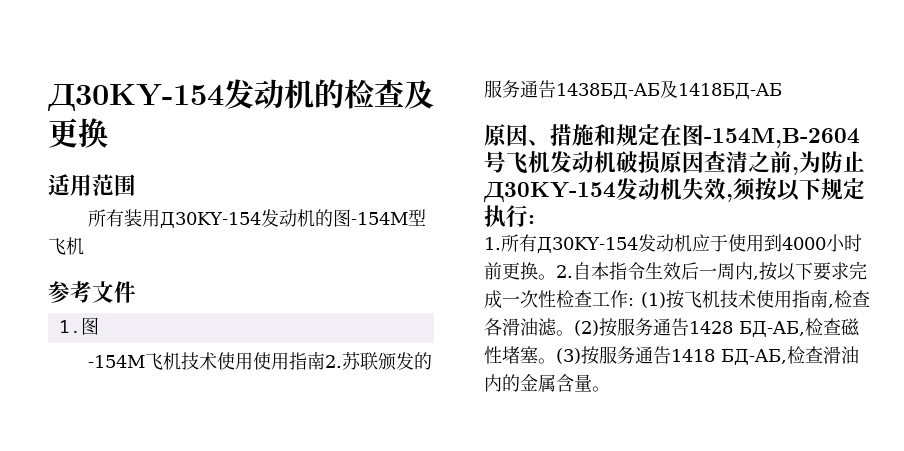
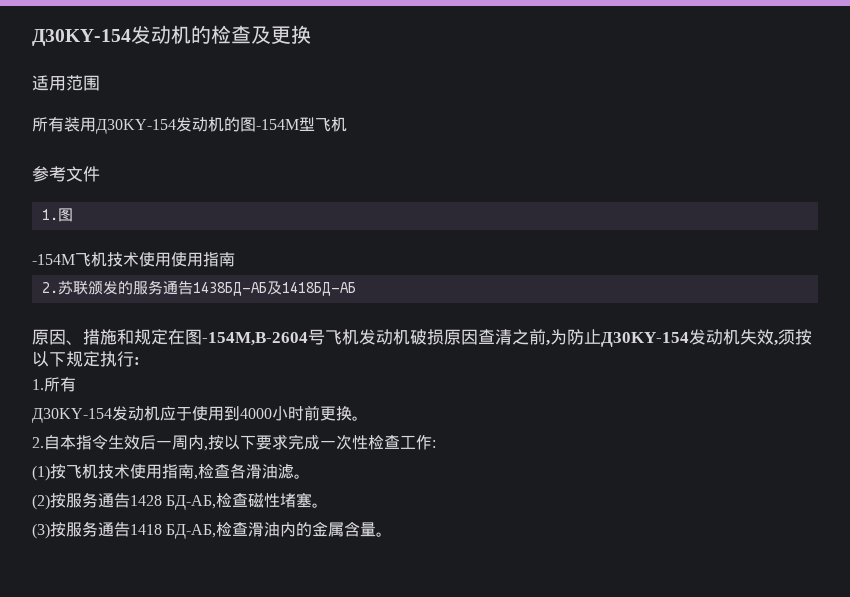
(326, 360) none -> (235, 259) //
(537, 243) none -> (76, 384) //
(556, 277) none -> (368, 418) //
(634, 302) none -> (436, 444) //
(574, 333) none -> (310, 476) //
(556, 361) none -> (329, 505) //

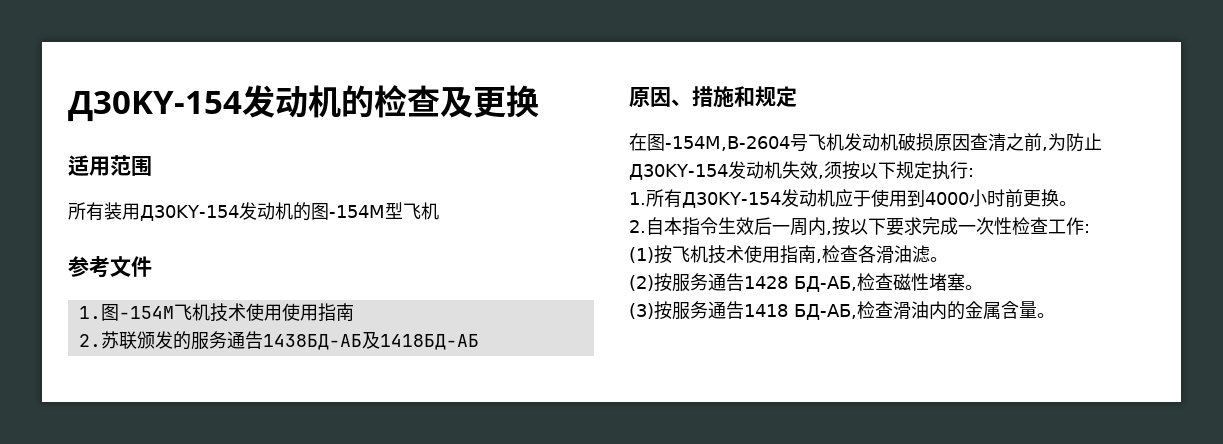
(73, 215) // -> (119, 312) none
(168, 337) none -> (797, 96) //
(76, 384) // -> (682, 198) none

